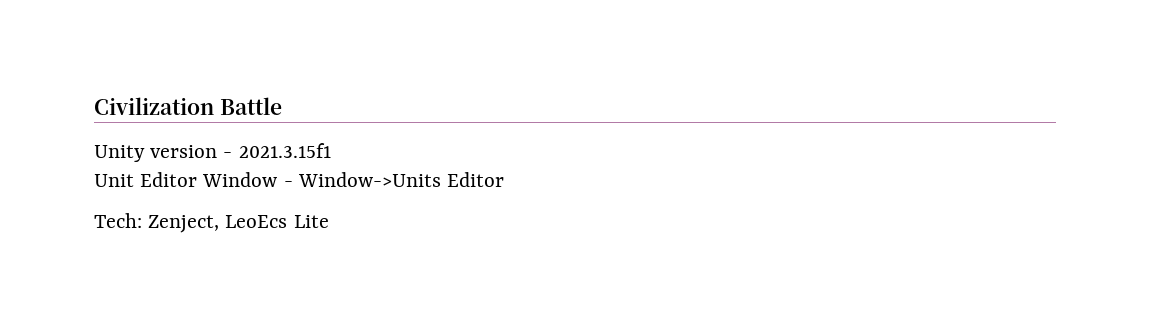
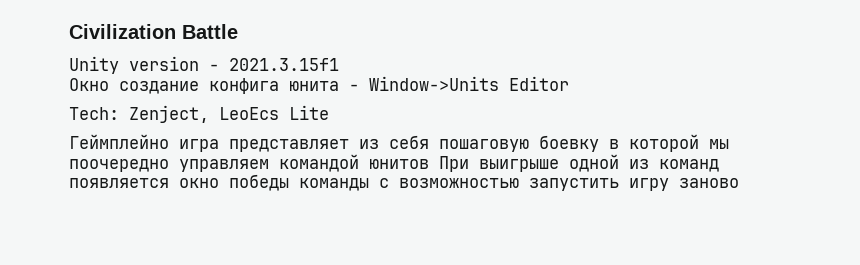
[94,172,278,187] Unit Editor Window -> [69,78,339,94] Окно создание конфига юнита
(329, 221) none -> [69,134,729,152] [69,154,719,172] [69,174,739,191] // Геймплейно игра представляет из себя пошаговую боевку в которой мы поочередно управляем командой юнитов При выигрыше одной из команд появляется окно победы команды с возможностью запустить игру заново

